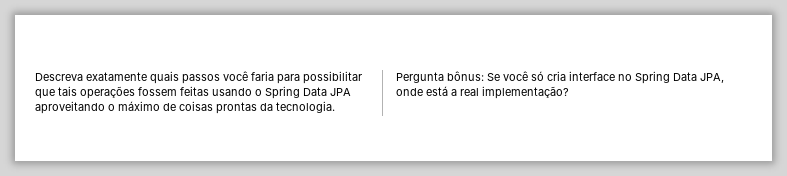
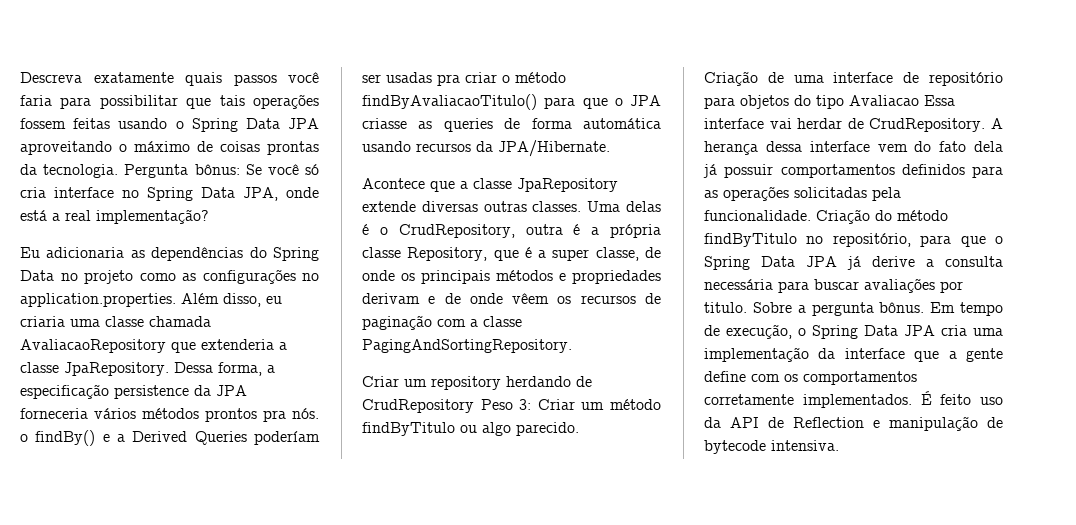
(569, 92) none -> [20,247,319,261] [20,269,319,284] [20,293,282,307] [20,316,211,327] [20,339,287,353] [20,362,275,376] [20,384,247,399] [20,408,319,422] [20,430,320,446] [362,72,566,86] [362,94,661,110] [362,118,661,132] [362,140,610,157] [362,178,618,192] [362,201,661,212] [362,224,661,238] [362,247,661,261] [362,270,661,284] [362,293,661,304] [362,315,522,330] [362,339,572,353] [362,376,592,390] [362,399,661,413] [362,422,579,436] [704,71,1003,86] [704,95,955,109] [704,118,1003,132] [704,141,1003,155] [703,164,1003,178] [704,186,901,201] [704,209,948,224] [704,233,1003,247] [704,256,1003,270] [704,278,963,293] [704,302,1003,316] [704,324,1003,339] [704,347,1003,362] [704,371,917,385] [704,391,1003,408] [704,416,1003,431] [704,440,839,454] // Eu adicionaria as dependências do Spring Data no projeto como as configurações no application.properties. Além disso, eu criaria uma classe chamada AvaliacaoRepository que extenderia a classe JpaRepository. Dessa forma, a especificação persistence da JPA forneceria vários métodos prontos pra nós. o findBy() e a Derived Queries poderíam ser usadas pra criar o método findByAvaliacaoTitulo() para que o JPA criasse as queries de forma automática usando recursos da JPA/Hibernate. // Acontece que a classe JpaRepository extende diversas outras classes. Uma delas é o CrudRepository, outra é a própria classe Repository, que é a super classe, de onde os principais métodos e propriedades derivam e de onde vêem os recursos de paginação com a classe PagingAndSortingRepository. // Criar um repository herdando de CrudRepository Peso 3: Criar um método findByTitulo ou algo parecido. // Criação de uma interface de repositório para objetos do tipo Avaliacao Essa interface vai herdar de CrudRepository. A herança dessa interface vem do fato dela já possuir comportamentos definidos para as operações solicitadas pela funcionalidade. Criação do método findByTitulo no repositório, para que o Spring Data JPA já derive a consulta necessária para buscar avaliações por titulo. Sobre a pergunta bônus. Em tempo de execução, o Spring Data JPA cria uma implementação da interface que a gente define com os comportamentos corretamente implementados. É feito uso da API de Reflection e manipulação de bytecode intensiva.

